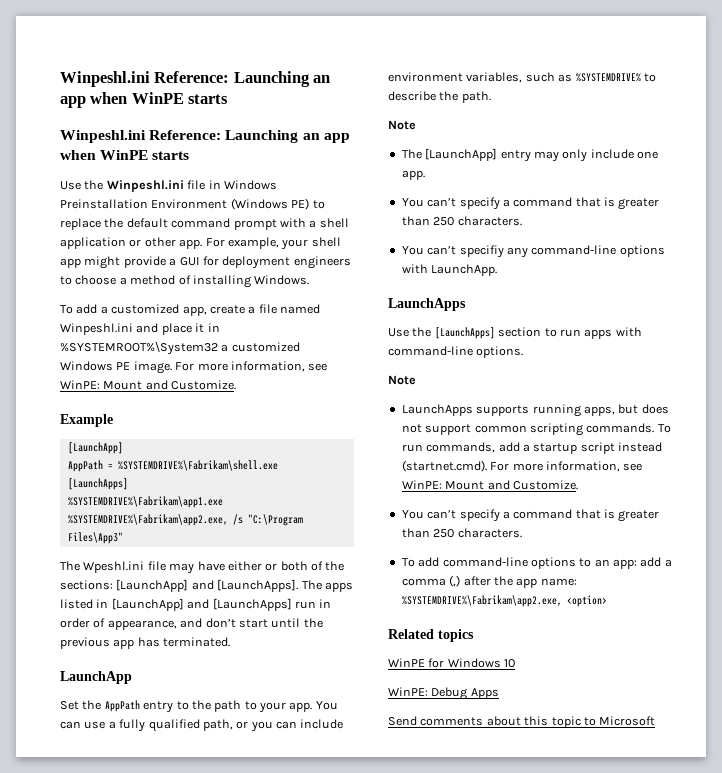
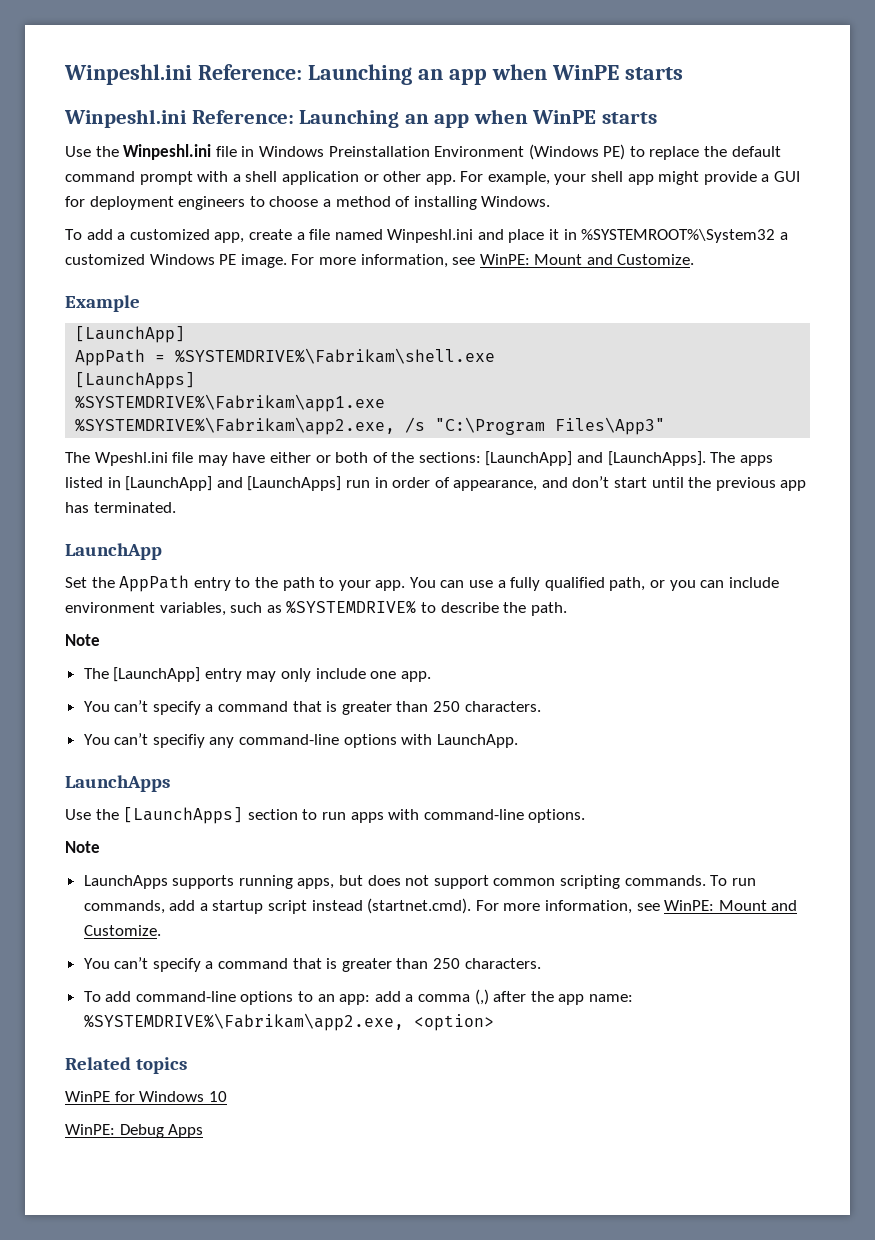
[388,716,656,728] // Send comments about this topic to Microsoft -> (204, 1131) none

